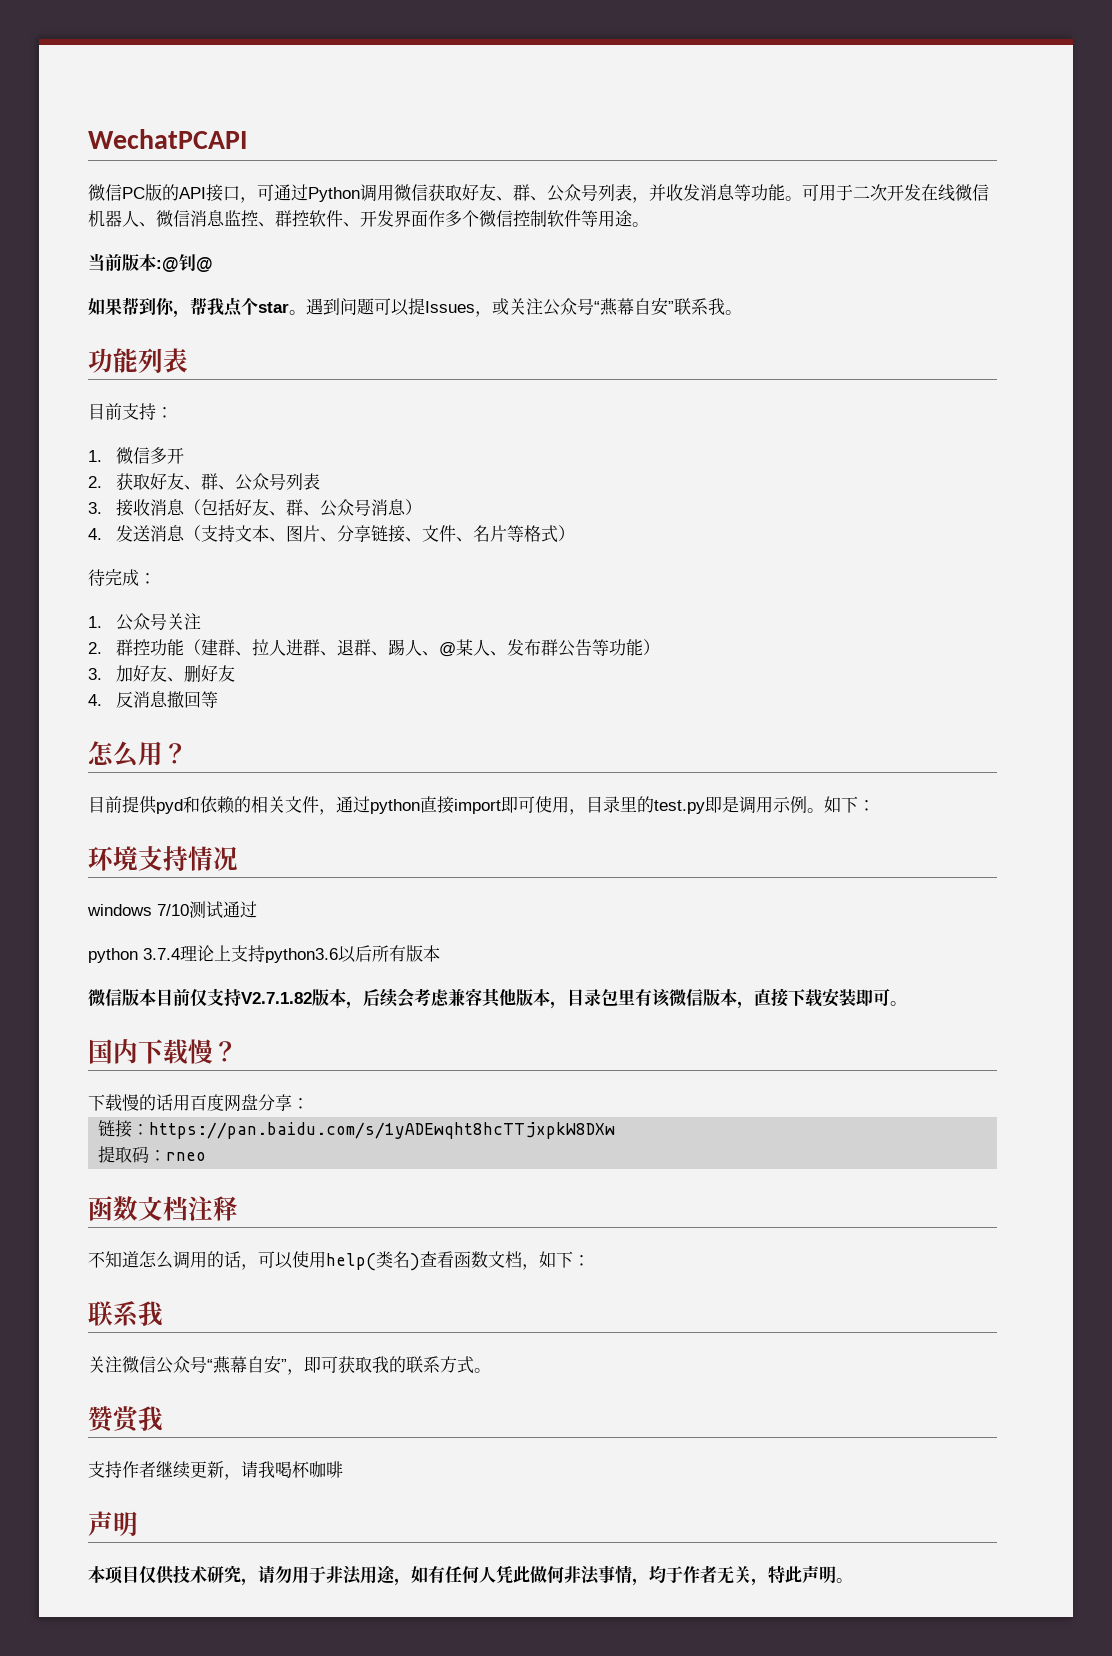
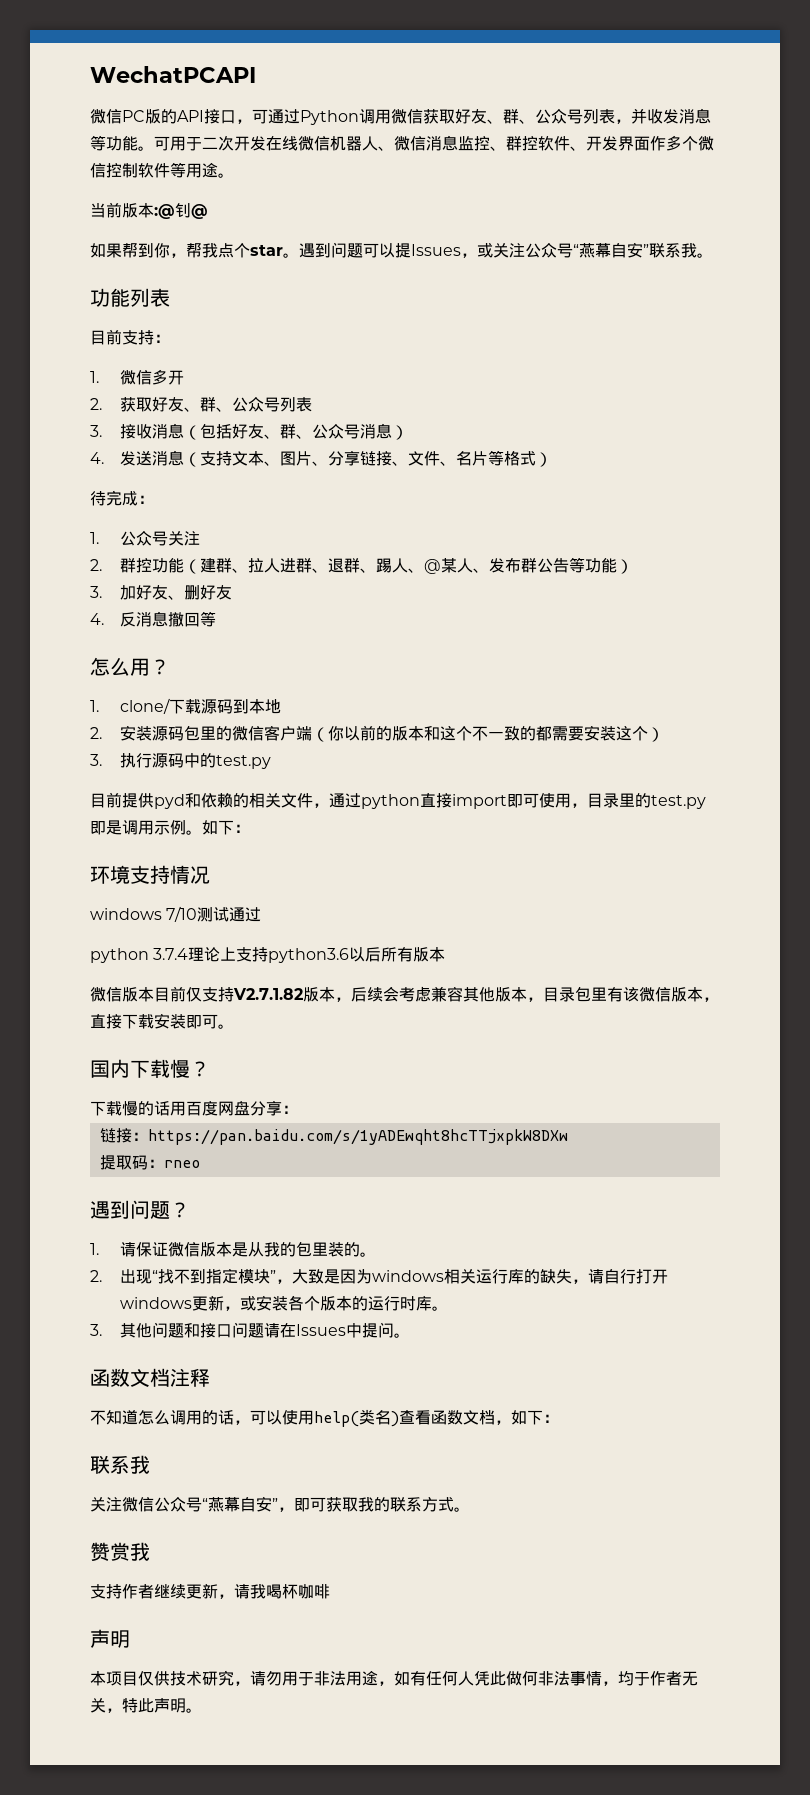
(188, 753) none -> [90,698,281,714] [90,725,664,742] [90,753,271,769] // 1. clone/下载源码到本地 // 2.安装源码包里的微信客户端（你以前的版本和这个不一致的都需要安装这个） // 3.执行源码中的test.py
(207, 1156) none -> [90,1200,190,1219] [90,1241,376,1257] [90,1268,668,1284] [119,1295,448,1311] [90,1322,410,1338] // 遇到问题？ // 1.请保证微信版本是从我的包里装的。 // 2.出现“找不到指定模块”，大致是因为windows相关运行库的缺失，请自行打开windows更新，或安装各个版本的运行时库。 // 3.其他问题和接口问题请在Issues中提问。

